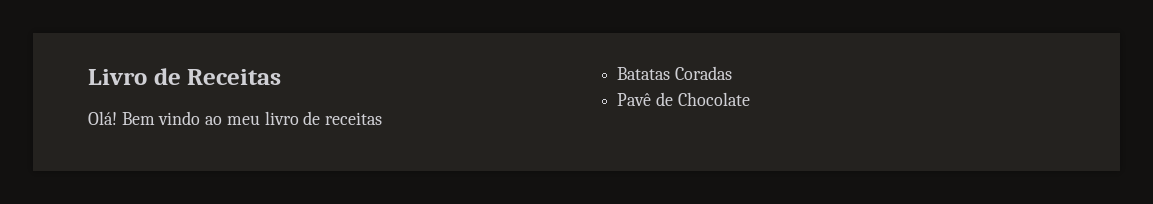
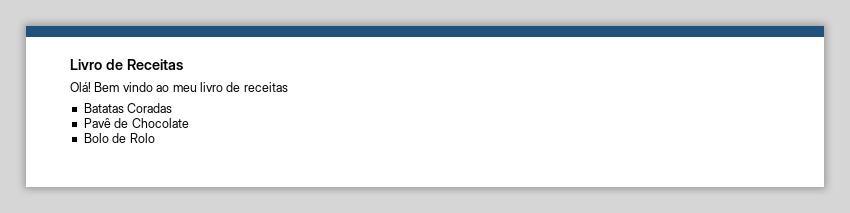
(750, 99) none -> [83,133,155,143] // Bolo de Rolo

